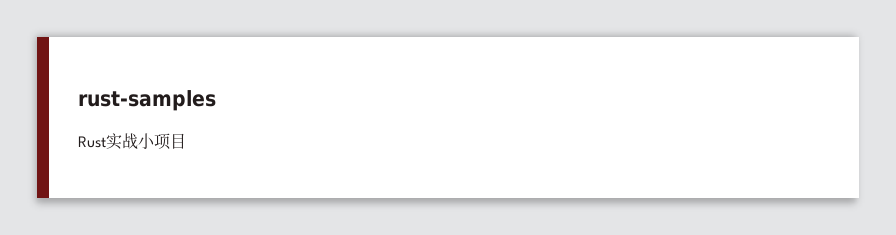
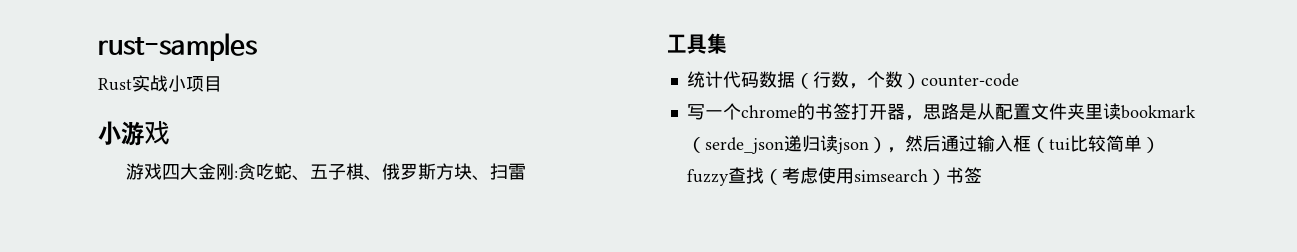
(186, 141) none -> [98,120,170,146] [125,163,526,181] [667,33,727,54] [686,71,1019,89] [686,103,1196,121] [686,135,1160,154] [686,167,982,186] // 小游戏 // 游戏四大金刚:贪吃蛇、五子棋、俄罗斯方块、扫雷 // 工具集 // 统计代码数据（行数，个数）counter-code // 写一个chrome的书签打开器，思路是从配置文件夹里读bookmark（serde_json递归读json），然后通过输入框（tui比较简单）fuzzy查找（考虑使用simsearch）书签

